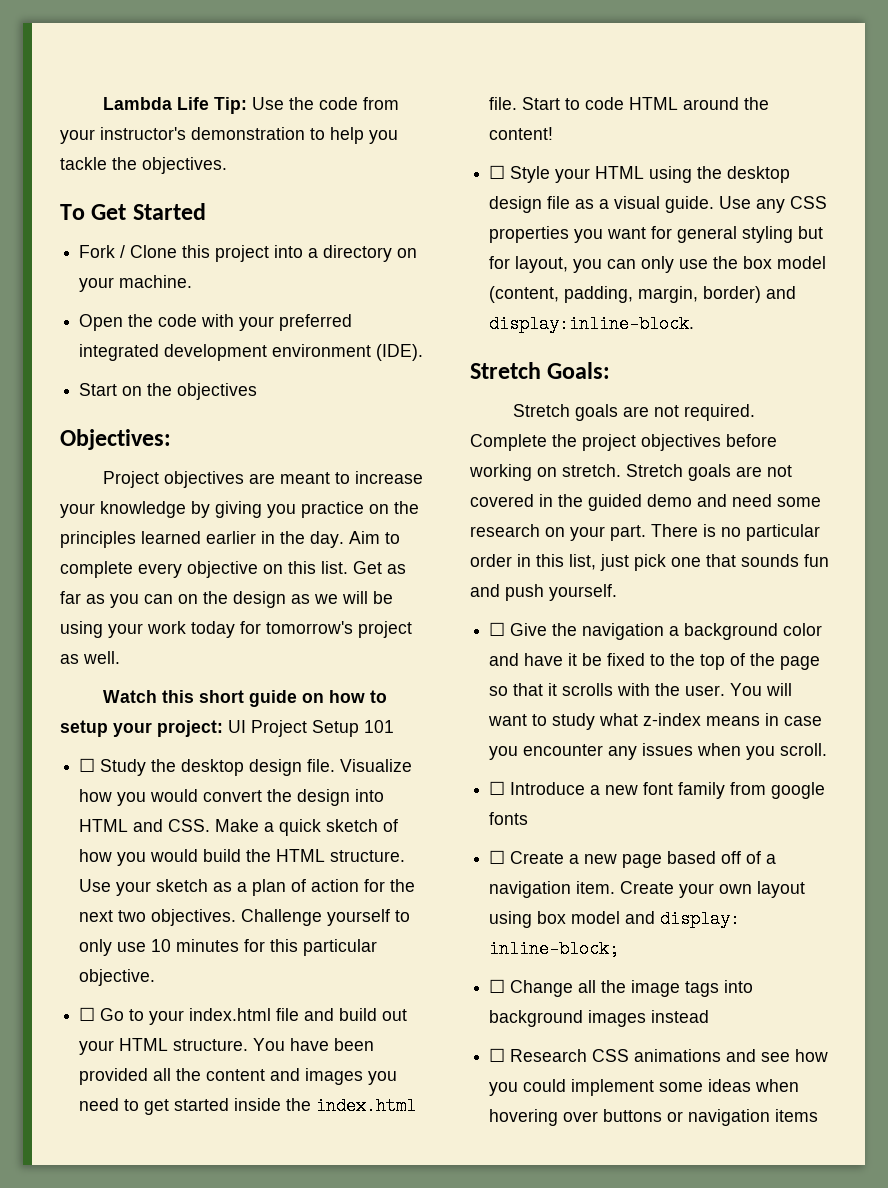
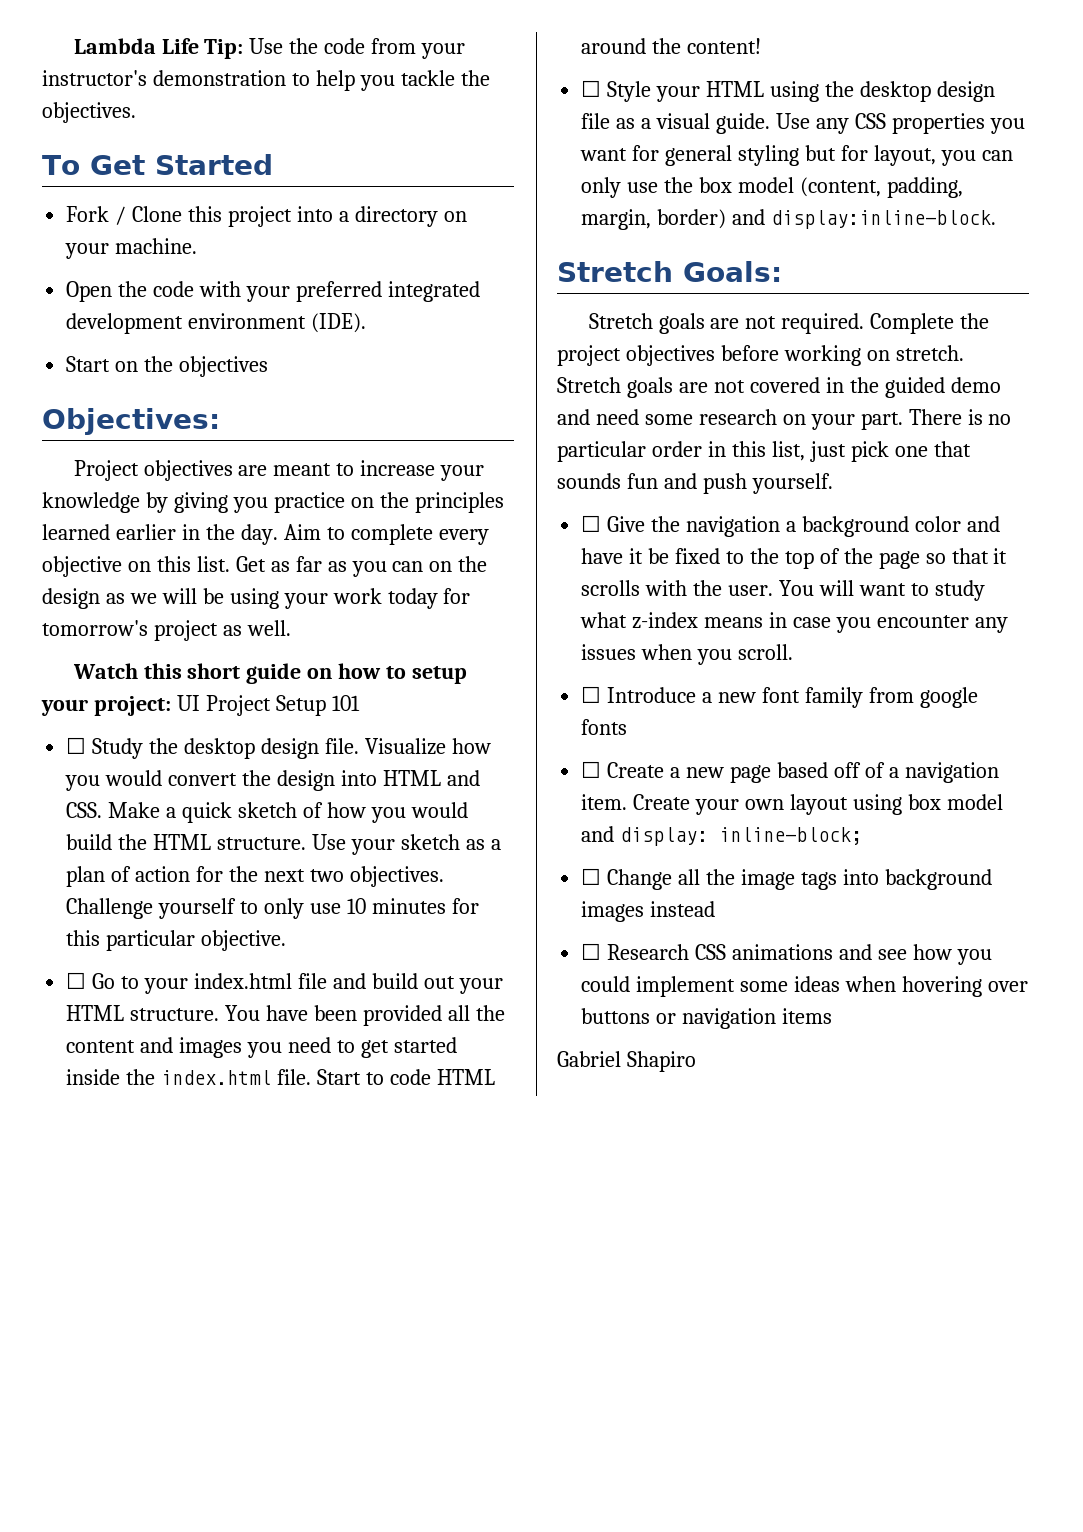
(819, 1115) none -> [557,1051,696,1072] // Gabriel Shapiro

